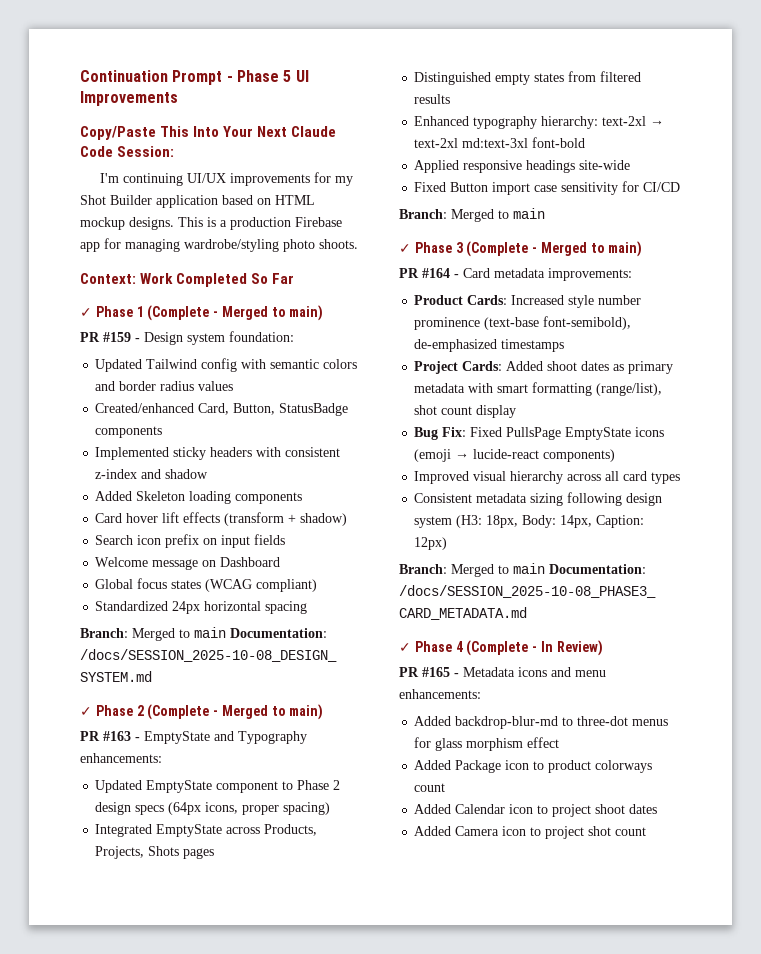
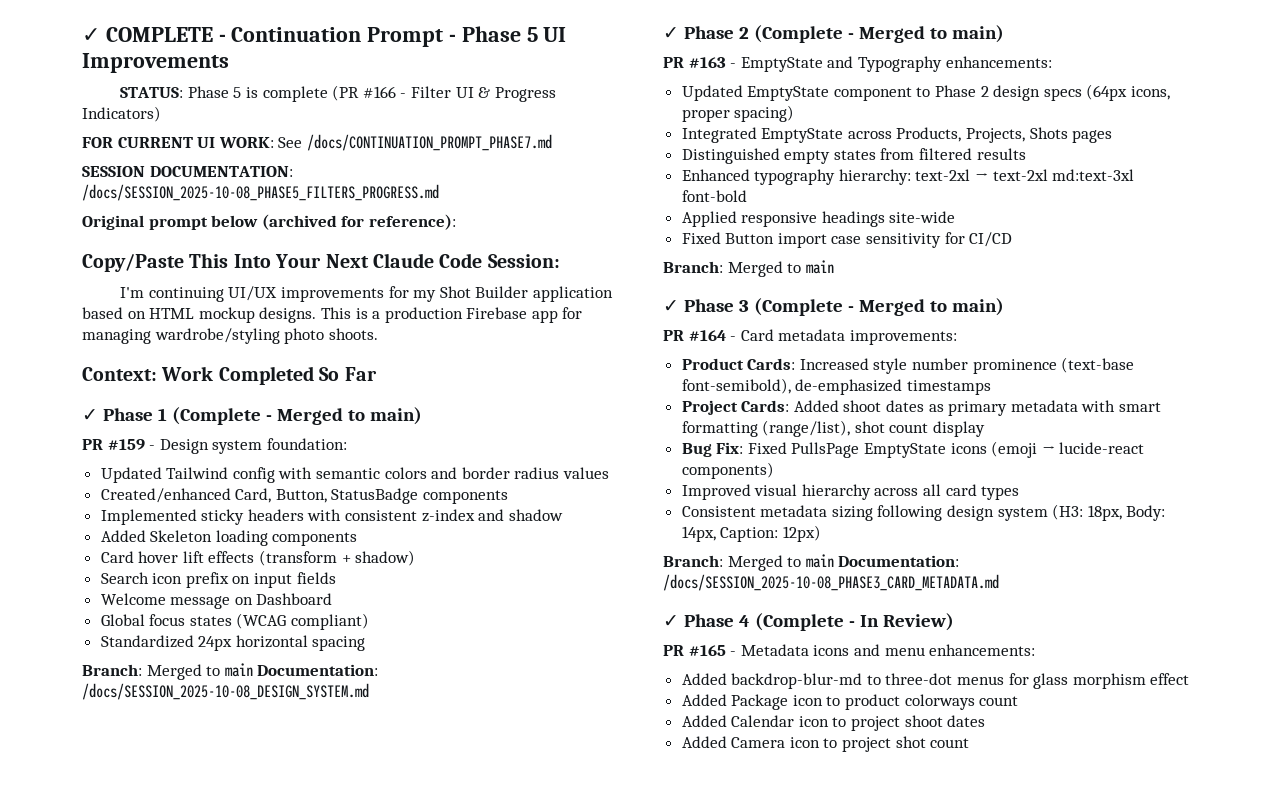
(80, 76) none -> [82,27,226,42] ✓ COMPLETE -
(178, 98) none -> [120,85,556,102] [82,106,161,122] [82,134,552,151] [82,166,293,177] [82,184,439,201] [82,214,456,230] // STATUS: Phase 5 is complete (PR #166 - Filter UI & Progress Indicators) // FOR CURRENT UI WORK: See /docs/CONTINUATION_PROMPT_PHASE7.md // SESSION DOCUMENTATION: /docs/SESSION_2025-10-08_PHASE5_FILTERS_PROGRESS.md // Original prompt below (archived for reference):

